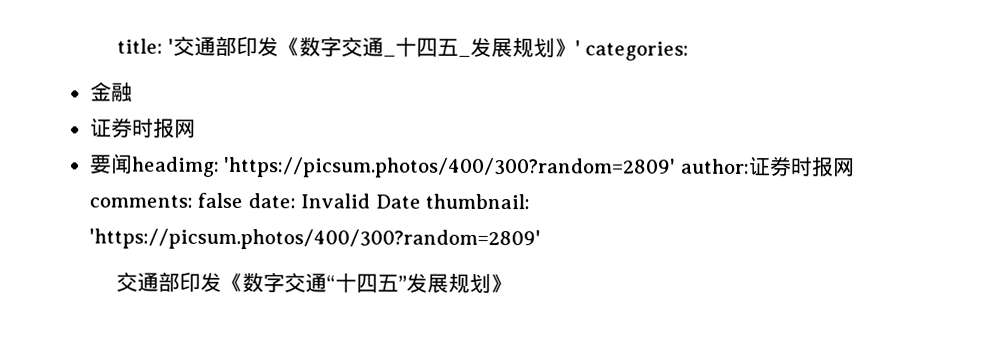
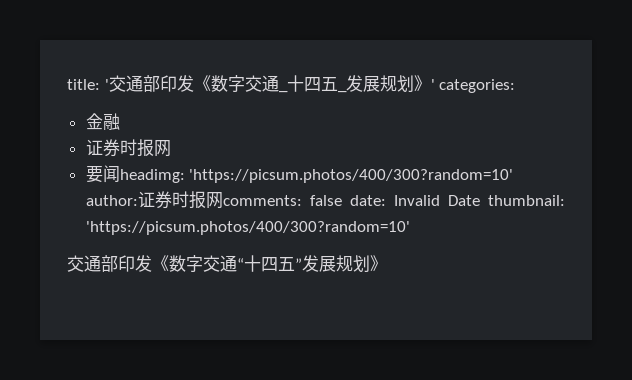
[223,156,677,179] 'https://picsum.photos/400/300?random=2809' -> [189,169,514,183] 'https://picsum.photos/400/300?random=10'
[88,228,541,251] 'https://picsum.photos/400/300?random=2809' -> [85,221,410,235] 'https://picsum.photos/400/300?random=10'

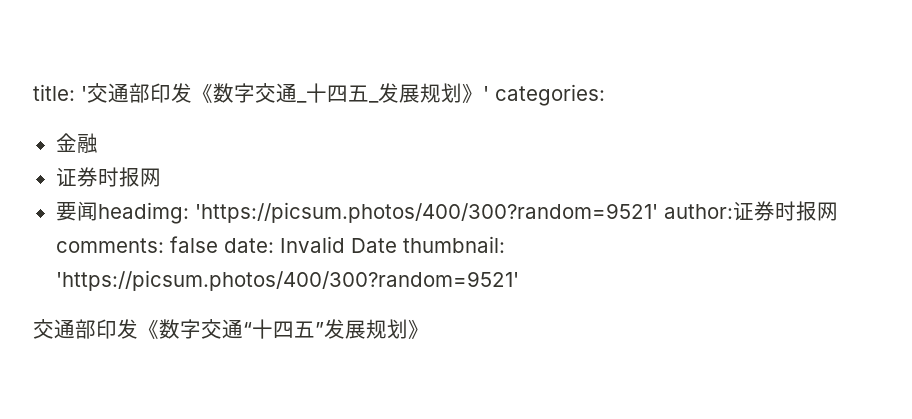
[189,169,514,183] 'https://picsum.photos/400/300?random=10' -> [194,202,658,223] 'https://picsum.photos/400/300?random=9521'
[85,221,410,235] 'https://picsum.photos/400/300?random=10' -> [55,270,519,291] 'https://picsum.photos/400/300?random=9521'

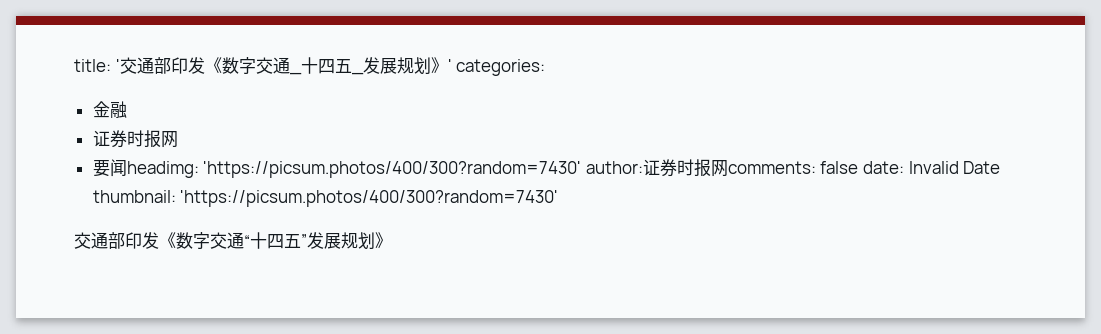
[194,202,658,223] 'https://picsum.photos/400/300?random=9521' -> [203,161,582,178] 'https://picsum.photos/400/300?random=7430'
[55,270,519,291] 'https://picsum.photos/400/300?random=9521' -> [180,190,559,207] 'https://picsum.photos/400/300?random=7430'

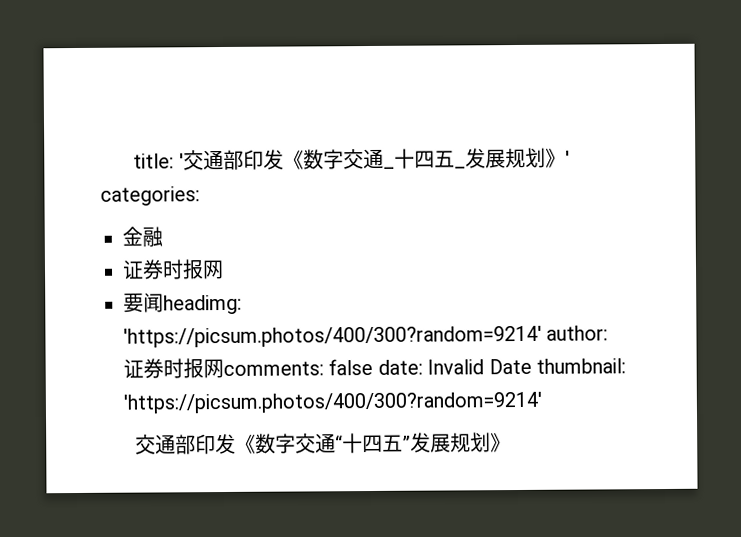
[203,161,582,178] 'https://picsum.photos/400/300?random=7430' -> [123,325,542,348] 'https://picsum.photos/400/300?random=9214'
[180,190,559,207] 'https://picsum.photos/400/300?random=7430' -> [123,391,542,414] 'https://picsum.photos/400/300?random=9214'

